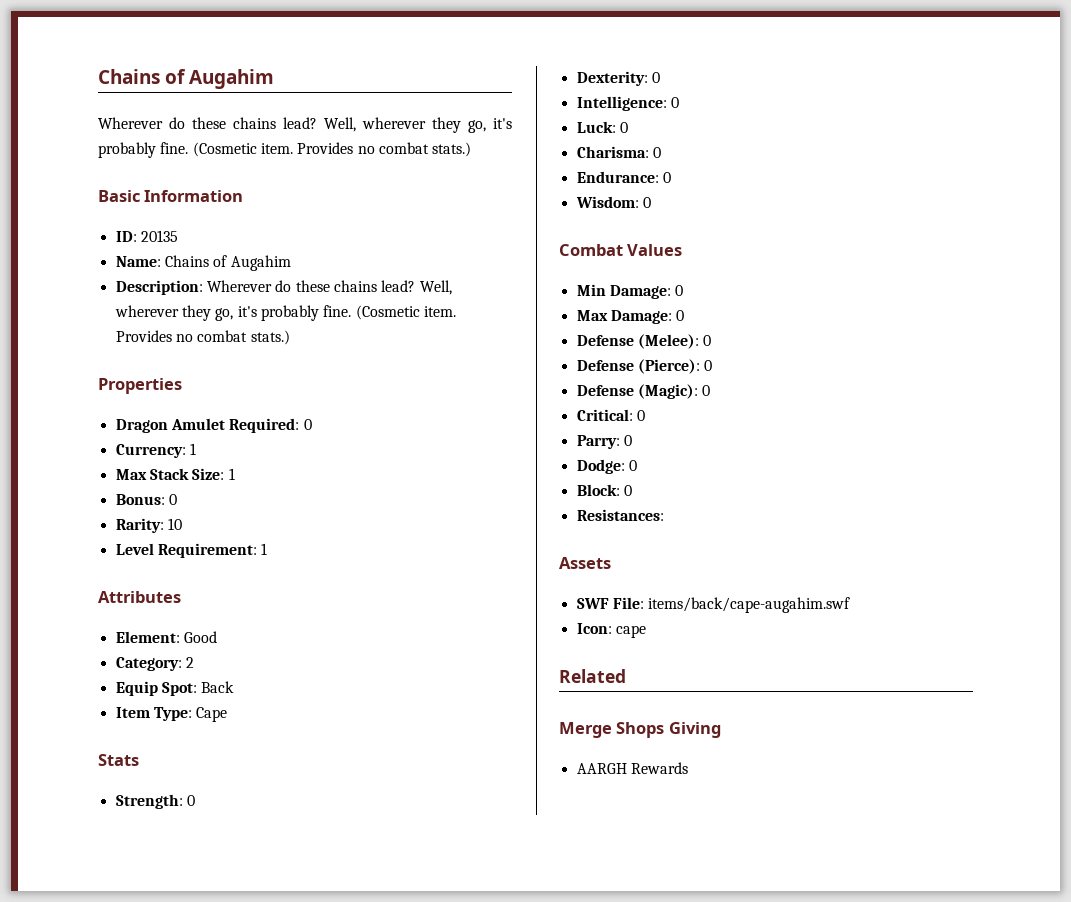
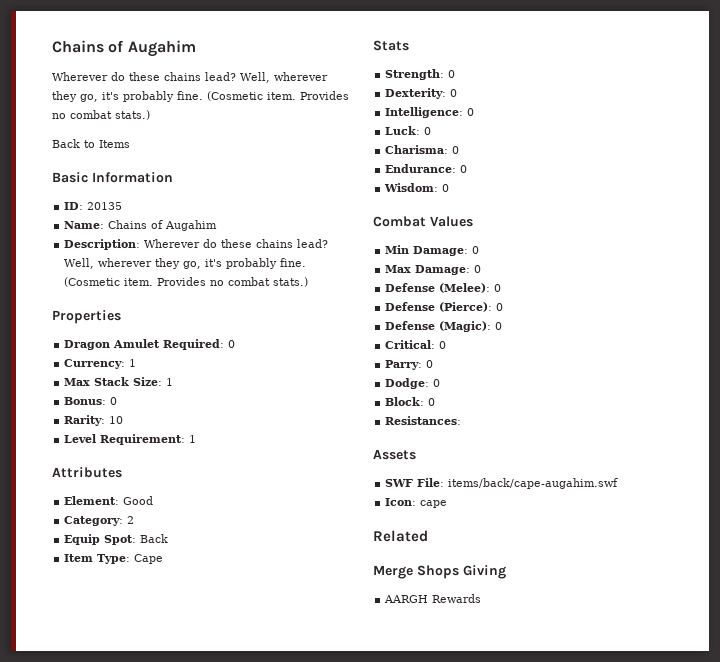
(472, 149) none -> [52,139,130,148] // Back to Items

